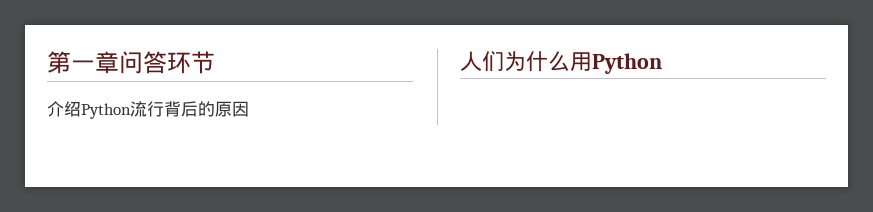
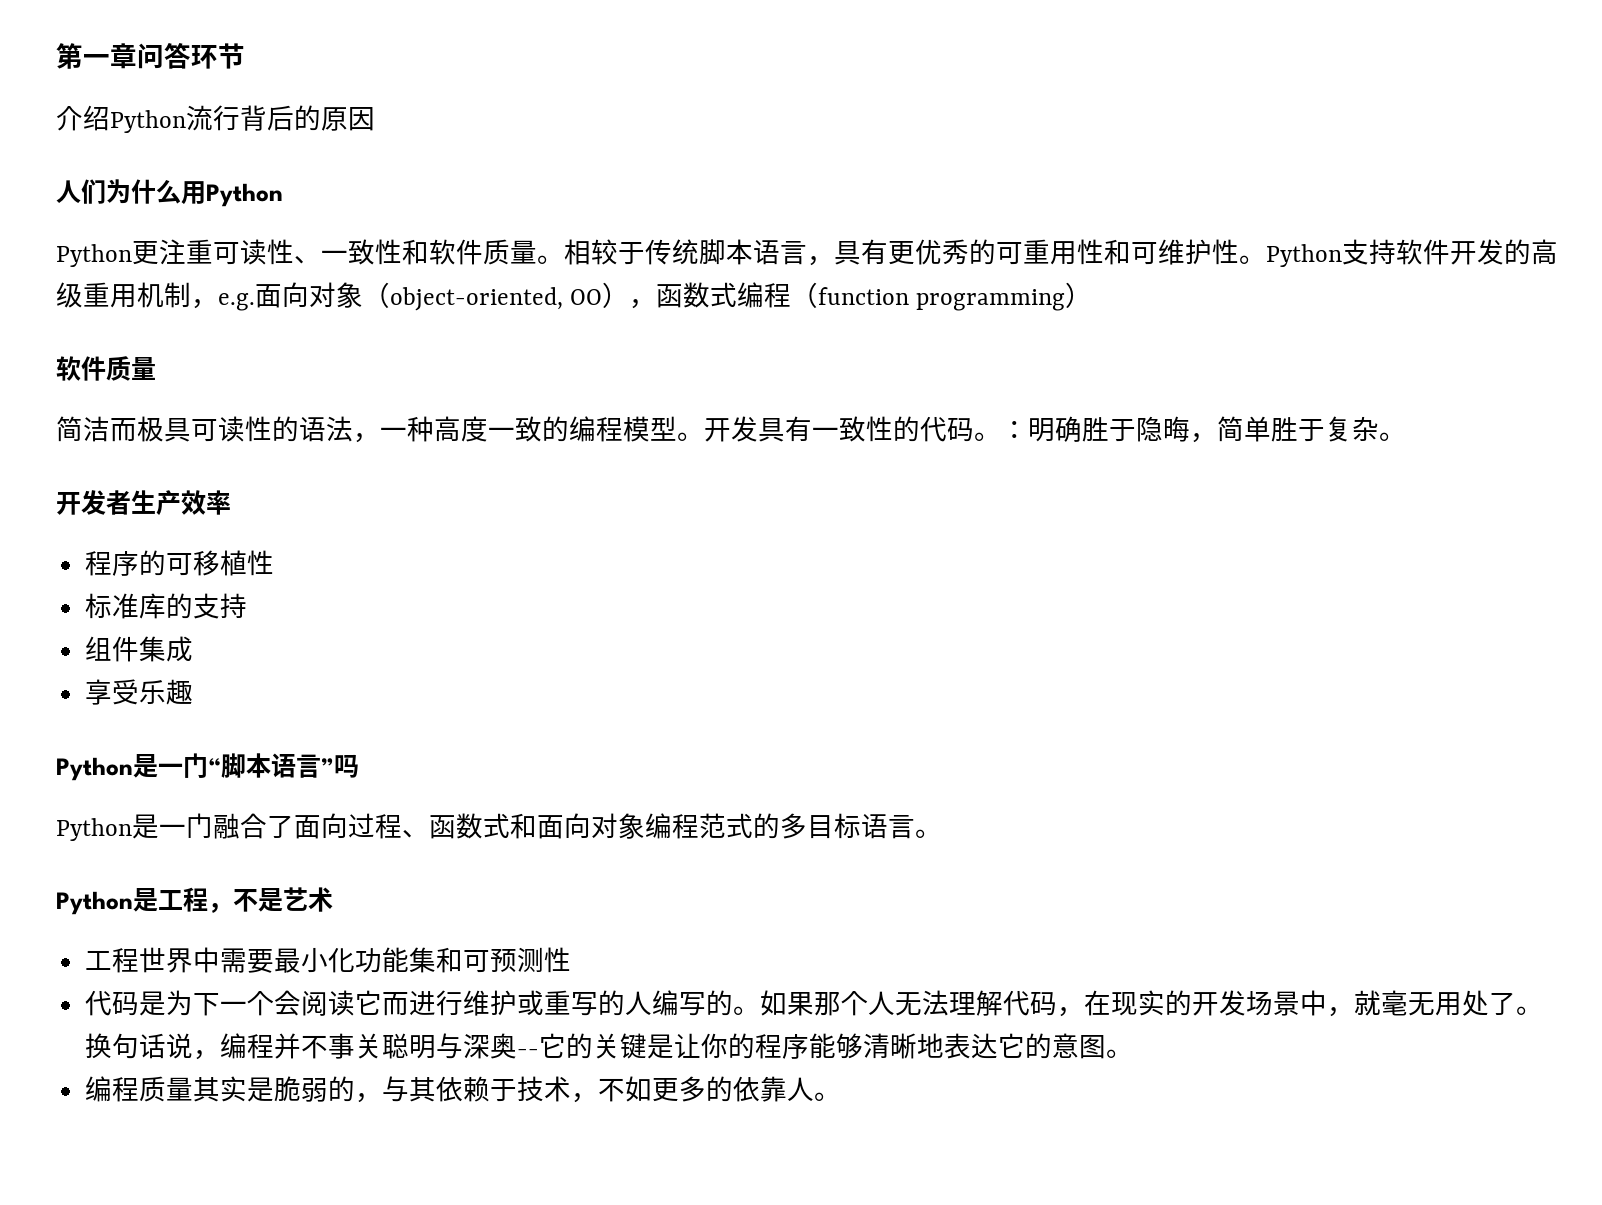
(662, 63) none -> [56,239,1558,267] [56,282,1093,311] [56,356,156,381] [56,416,1406,443] [56,490,231,516] [85,550,275,576] [85,593,248,619] [85,636,194,662] [85,679,194,705] [56,753,359,781] [56,813,942,841] [56,887,333,915] [85,947,572,973] [85,990,1544,1017] [85,1033,1134,1060] [85,1076,842,1103] // Python更注重可读性、一致性和软件质量。相较于传统脚本语言，具有更优秀的可重用性和可维护性。Python支持软件开发的高级重用机制，e.g.面向对象（object-oriented, OO），函数式编程（function programming） // 软件质量 // 简洁而极具可读性的语法，一种高度一致的编程模型。开发具有一致性的代码。：明确胜于隐晦，简单胜于复杂。 // 开发者生产效率 // 程序的可移植性 // 标准库的支持 // 组件集成 // 享受乐趣 // Python是一门“脚本语言”吗 // Python是一门融合了面向过程、函数式和面向对象编程范式的多目标语言。 // Python是工程，不是艺术 // 工程世界中需要最小化功能集和可预测性 // 代码是为下一个会阅读它而进行维护或重写的人编写的。如果那个人无法理解代码，在现实的开发场景中，就毫无用处了。换句话说，编程并不事关聪明与深奥--它的关键是让你的程序能够清晰地表达它的意图。 // 编程质量其实是脆弱的，与其依赖于技术，不如更多的依靠人。

